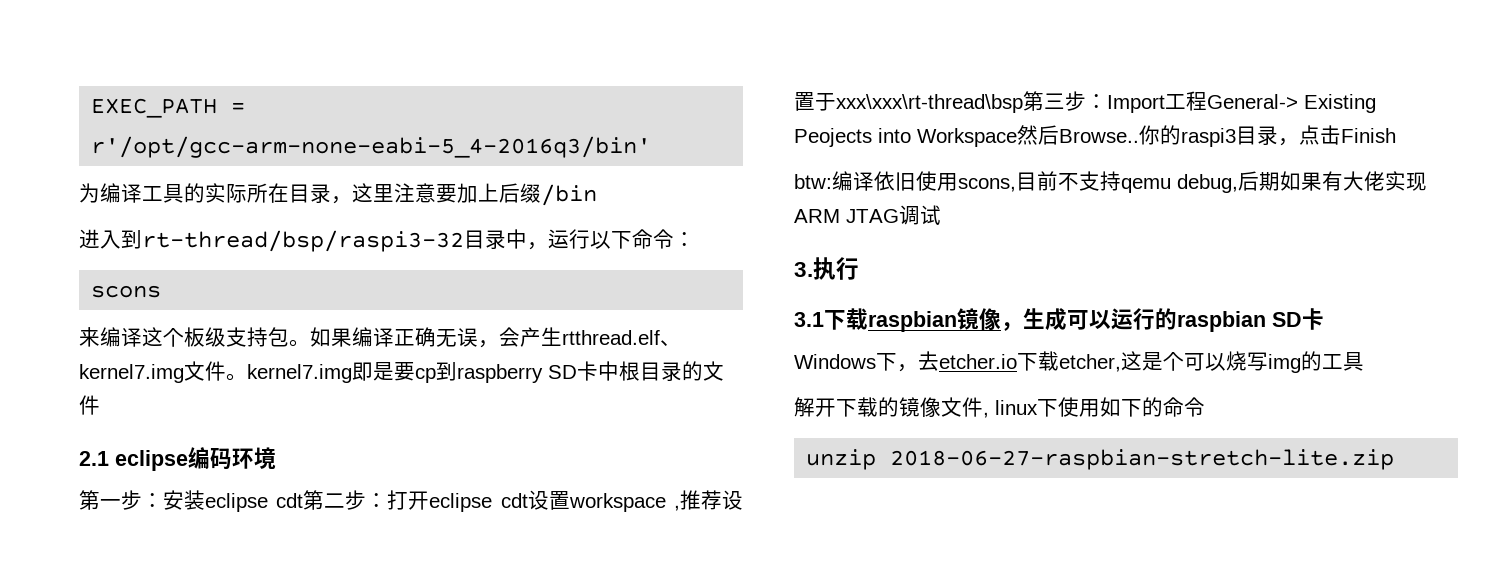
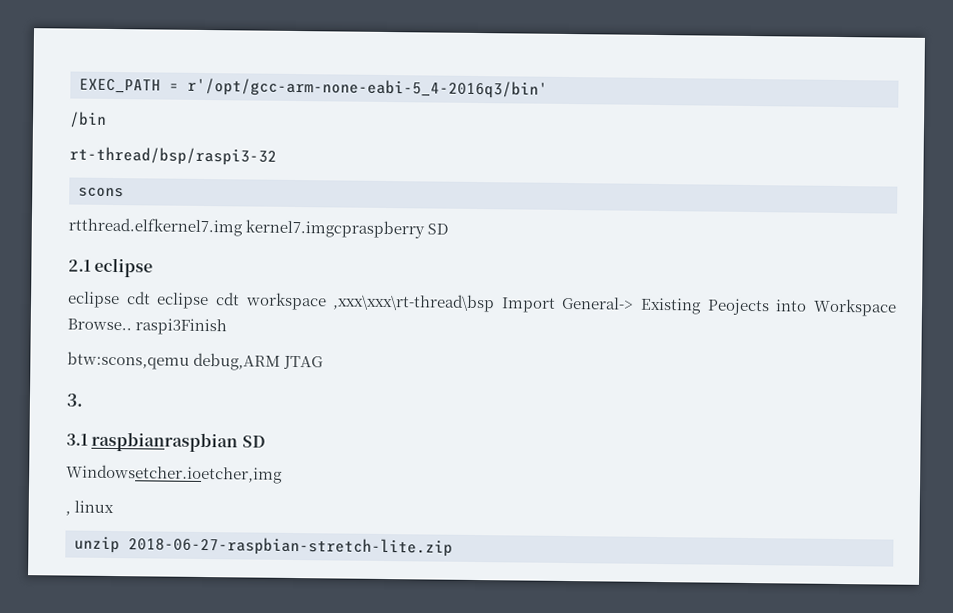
[79,183,541,204] 为编译工具的实际所在目录，这里注意要加上后缀 -> (548, 88) none
[79,229,142,249] 进入到 -> (107, 119) none
[464,229,695,250] [91,285,162,298] [79,327,681,348] [79,361,724,383] [79,395,100,415] [79,447,276,471] [79,490,744,512] [794,91,1207,113] 目录中，运行以下命令： // scons // 来编译这个板级支持包。如果编译正确无误，会产生rtthread.elf、kernel7.img文件。kernel7.img即是要cp到raspberry SD卡中根目录的文件 // 2.1 eclipse编码环境 // 第一步：安装eclipse cdt第二步：打开eclipse cdt设置workspace ,推荐设置于xxx\xxx\rt-thread\bsp第三步：Import工程 -> [78,187,124,198] [68,217,450,239] [68,257,154,278] [67,291,556,313] // scons // rtthread.elfkernel7.img kernel7.imgcpraspberry SD // 2.1 eclipse // eclipse cdt eclipse cdt workspace ,xxx\xxx\rt-thread\bsp Import
[1017,125,1396,147] [794,171,1427,193] [794,209,840,223] 然后Browse..你的raspi3目录，点击Finish // btw:编译依旧使用scons,目前不支持qemu debug,后期如果有大佬实现ARM -> [67,318,228,336] [67,351,282,371] Browse.. raspi3Finish // btw:scons,qemu debug,ARM
[899,205,941,225] 调试 -> (324, 362) none
[813,257,859,280] 执行 -> (84, 400) none
[824,308,1324,332] [794,351,1364,373] [794,397,1205,418] 下载raspbian镜像，生成可以运行的raspbian SD卡 // Windows下，去etcher.io下载etcher,这是个可以烧写img的工具 // 解开下载的镜像文件, linux下使用如下的命令 -> [91,431,266,453] [66,464,283,484] [65,500,115,516] raspbianraspbian SD // Windowsetcher.ioetcher,img // , linux

